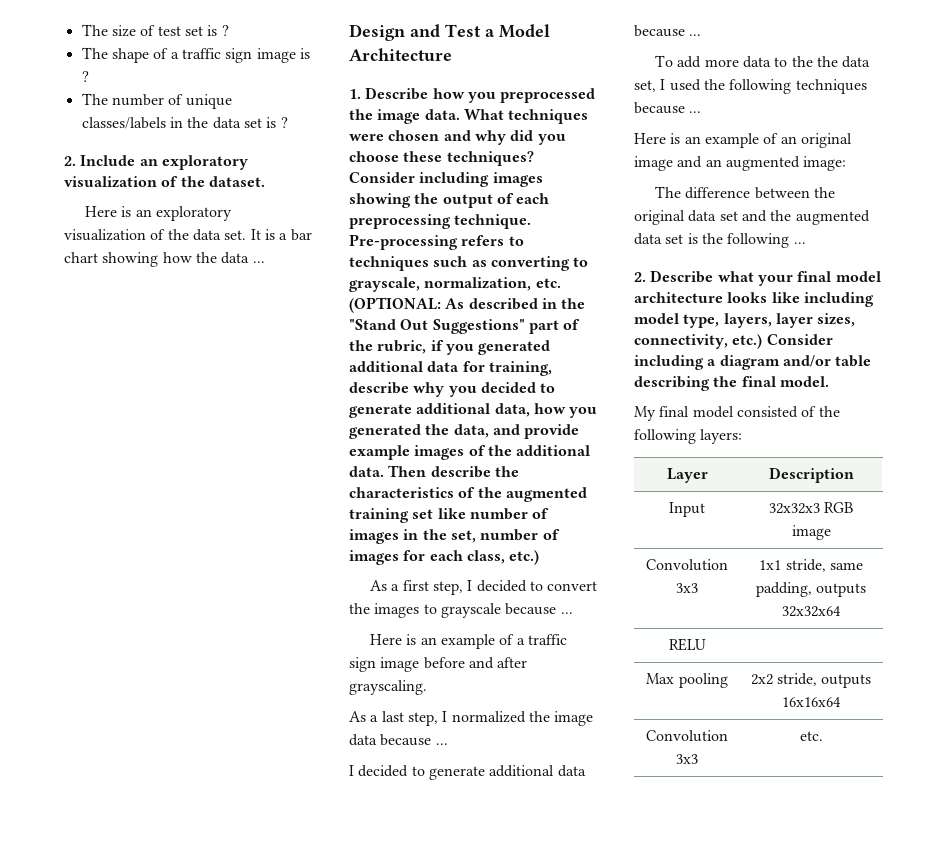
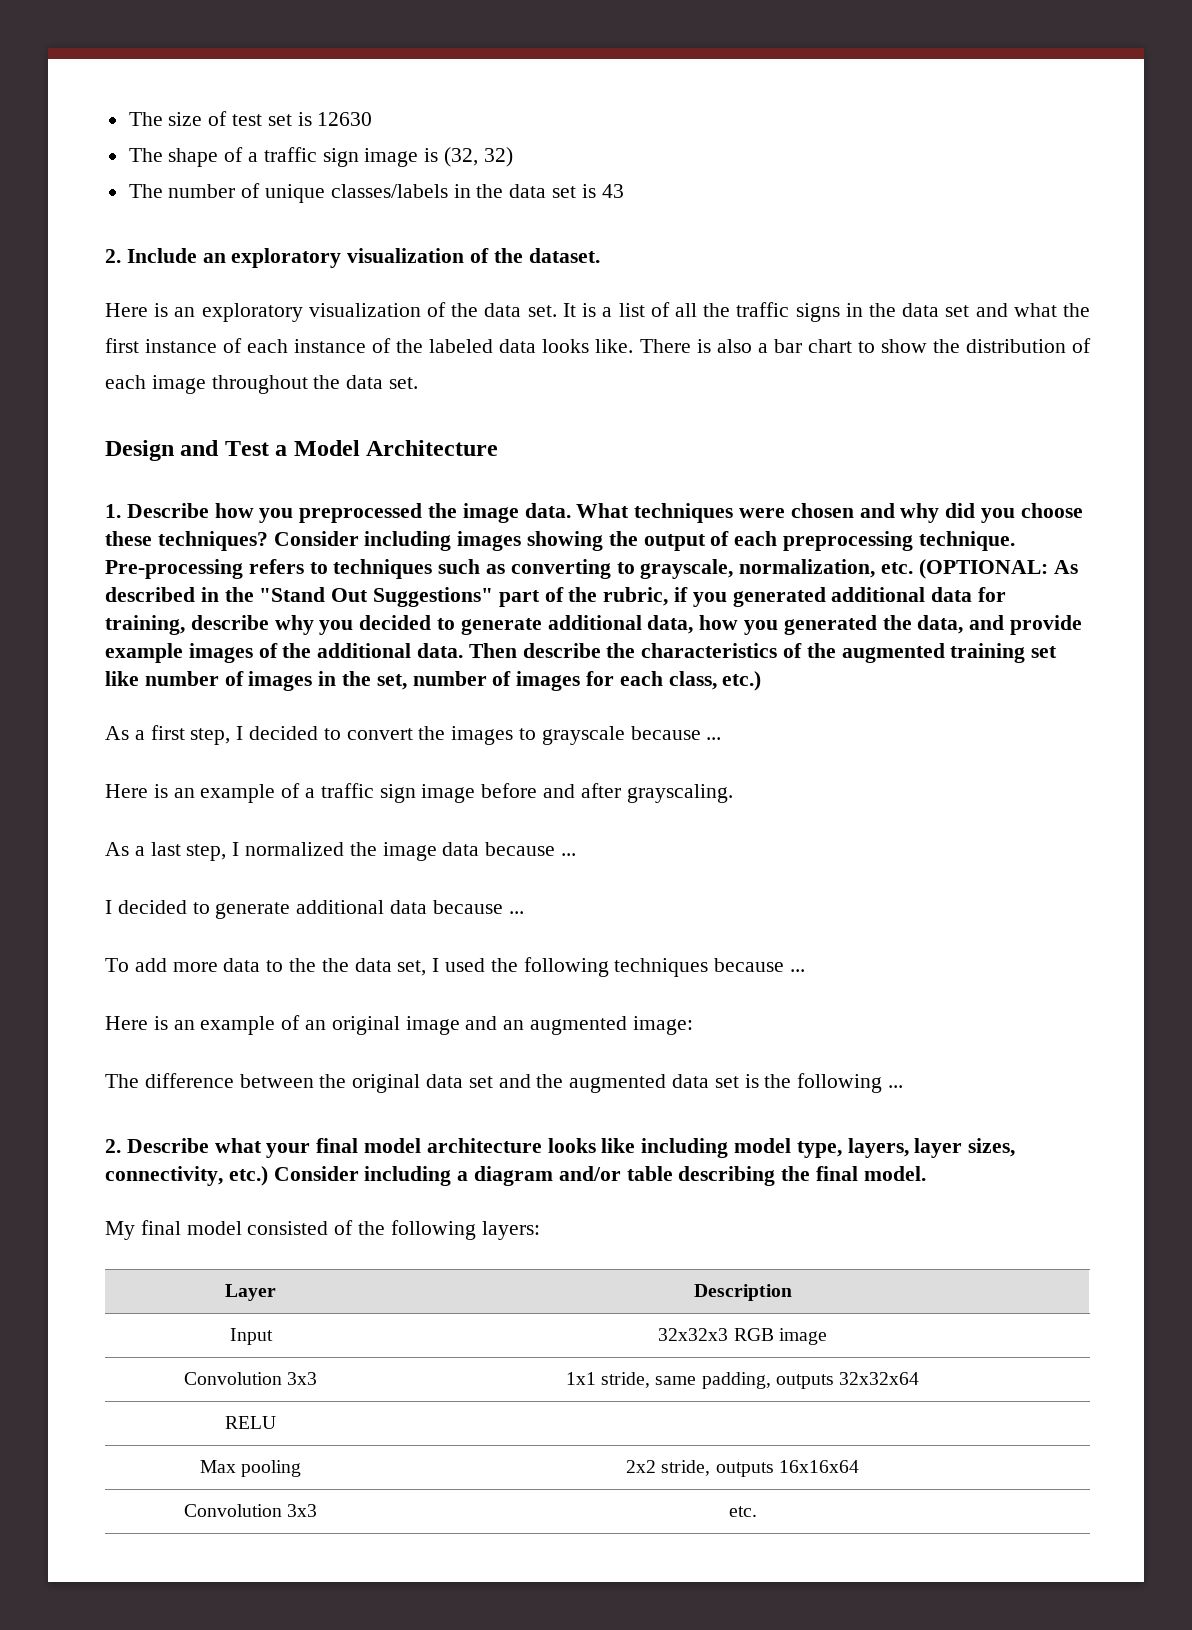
[221,25,229,36] ? -> [317,112,373,126] 12630
[81,71,89,82] ? -> [444,147,513,167] (32, 32)
[280,117,288,128] ? -> [601,184,624,198] 43
[290,229,312,241] [64,252,265,267] bar chart showing how the data ... -> [618,302,1091,322] [105,338,1091,353] [105,375,419,394] list of all the traffic signs in the data set and what the first instance of each instance of the labeled data looks like. There is also a bar chart to show the distribution of each image throughout the data set.

